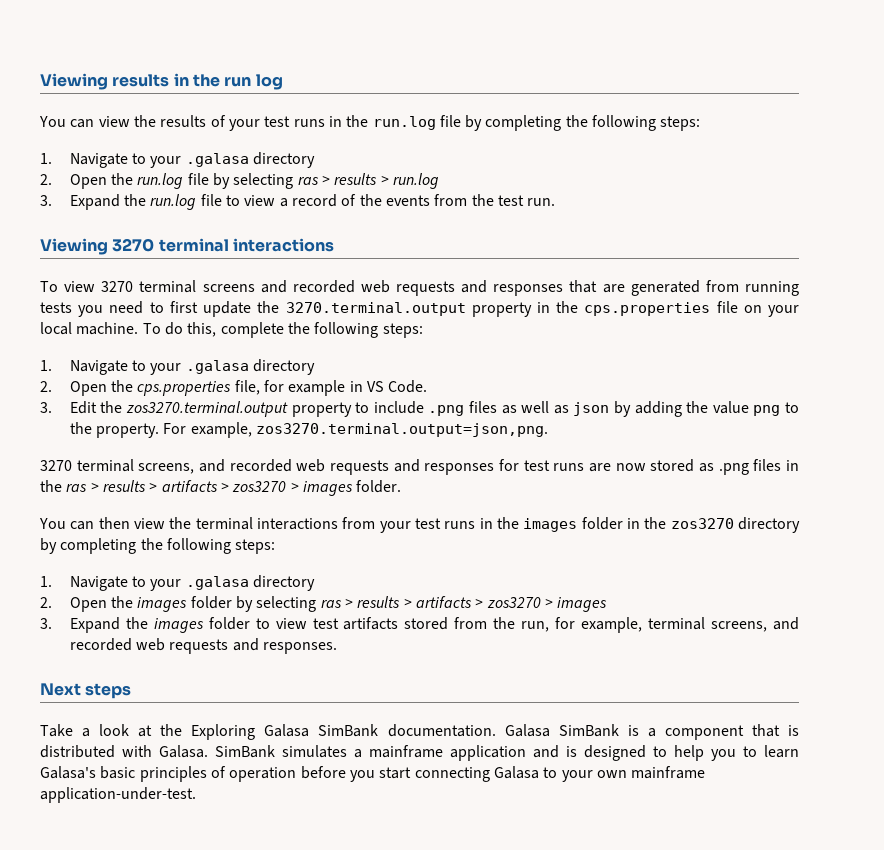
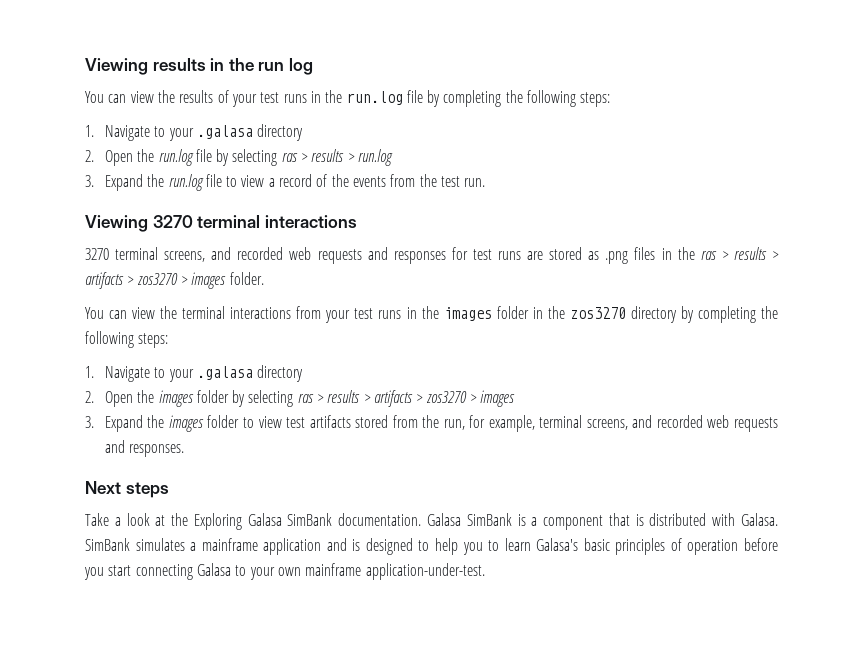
[40,280,799,296] [40,301,799,317] [40,322,423,338] [40,359,316,375] [40,380,428,396] [40,401,799,417] [69,422,549,438] // To view 3270 terminal screens and recorded web requests and responses that are generated from running tests you need to first update the 3270.terminal.output property in the cps.properties file on your local machine. To do this, complete the following steps: // 1. Navigate to your .galasa directory // 2. Open the cps.properties file, for example in VS Code. // 3. Edit the zos3270.terminal.output property to include .png files as well as json by adding the value png to the property. For example, zos3270.terminal.output=json,png. -> (357, 221) none
[615,463,646,471] now -> (544, 255) none
[98,517,130,529] then -> (128, 314) none

